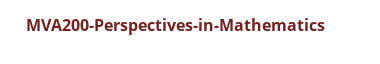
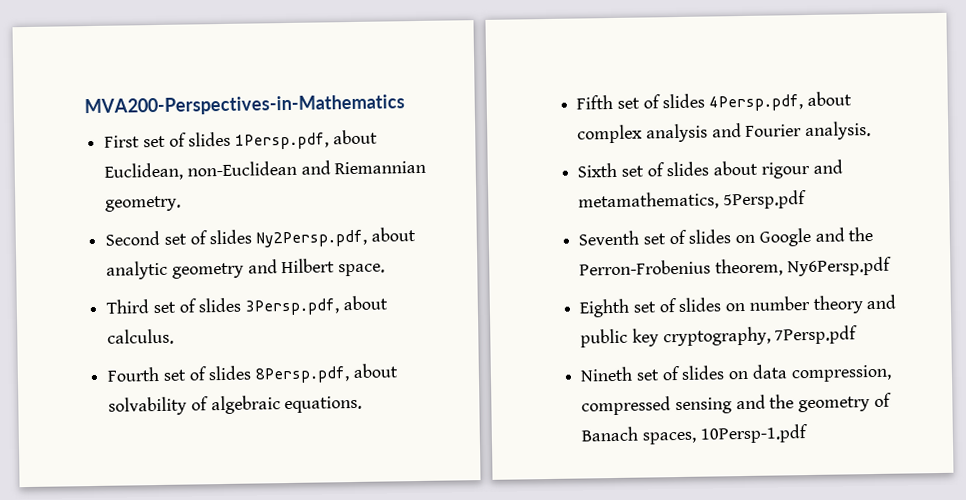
(325, 26) none -> [104,129,378,150] [104,160,427,181] [105,195,182,212] [105,227,416,248] [106,258,386,280] [106,295,388,316] [107,328,175,345] [107,363,398,384] [108,395,363,416] [576,91,852,112] [577,121,872,144] [577,159,843,179] [578,190,807,211] [578,226,874,247] [579,256,892,277] [579,294,897,318] [580,325,859,348] [580,364,892,383] [581,392,892,416] [581,424,808,445] // First set of slides 1Persp.pdf, about Euclidean, non-Euclidean and Riemannian geometry. // Second set of slides Ny2Persp.pdf, about analytic geometry and Hilbert space. // Third set of slides 3Persp.pdf, about calculus. // Fourth set of slides 8Persp.pdf, about solvability of algebraic equations. // Fifth set of slides 4Persp.pdf, about complex analysis and Fourier analysis. // Sixth set of slides about rigour and metamathematics, 5Persp.pdf // Seventh set of slides on Google and the Perron-Frobenius theorem, Ny6Persp.pdf // Eighth set of slides on number theory and public key cryptography, 7Persp.pdf // Nineth set of slides on data compression, compressed sensing and the geometry of Banach spaces, 10Persp-1.pdf

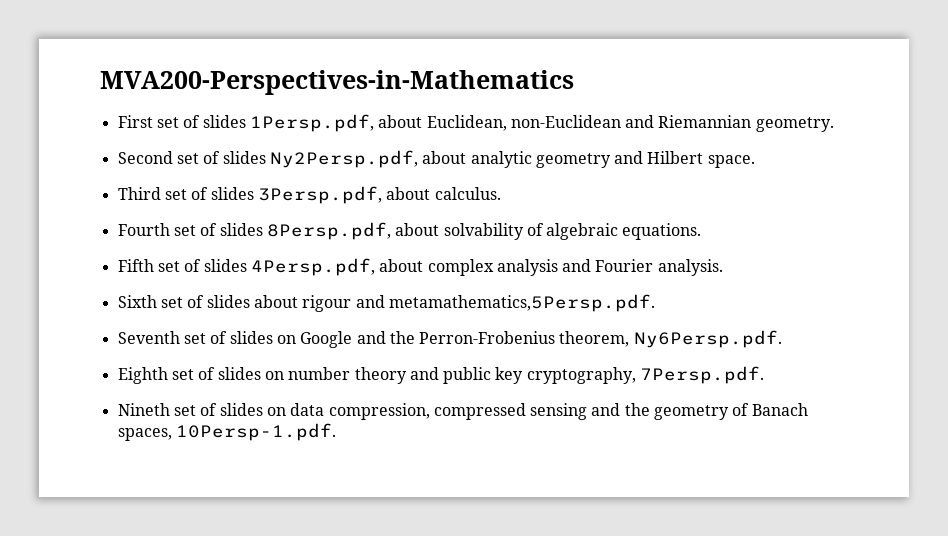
[578,190,807,211] metamathematics, 5Persp.pdf -> [388,294,655,312] metamathematics,5Persp.pdf.
[786,256,892,277] Ny6Persp.pdf -> [633,330,782,348] Ny6Persp.pdf.
[774,325,859,345] 7Persp.pdf -> [640,366,765,384] 7Persp.pdf.
[699,424,808,444] 10Persp-1.pdf -> [175,423,336,441] 10Persp-1.pdf.

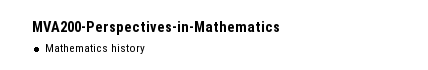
[117,114,834,132] [117,150,755,168] [117,186,501,204] [117,222,702,240] [117,258,723,276] [117,294,655,312] [117,330,782,348] [117,366,765,384] [117,403,808,420] [117,423,336,441] First set of slides 1Persp.pdf, about Euclidean, non-Euclidean and Riemannian geometry. // Second set of slides Ny2Persp.pdf, about analytic geometry and Hilbert space. // Third set of slides 3Persp.pdf, about calculus. // Fourth set of slides 8Persp.pdf, about solvability of algebraic equations. // Fifth set of slides 4Persp.pdf, about complex analysis and Fourier analysis. // Sixth set of slides about rigour and metamathematics,5Persp.pdf. // Seventh set of slides on Google and the Perron-Frobenius theorem, Ny6Persp.pdf. // Eighth set of slides on number theory and public key cryptography, 7Persp.pdf. // Nineth set of slides on data compression, compressed sensing and the geometry of Banach spaces, 10Persp-1.pdf. -> [44,44,145,54] Mathematics history

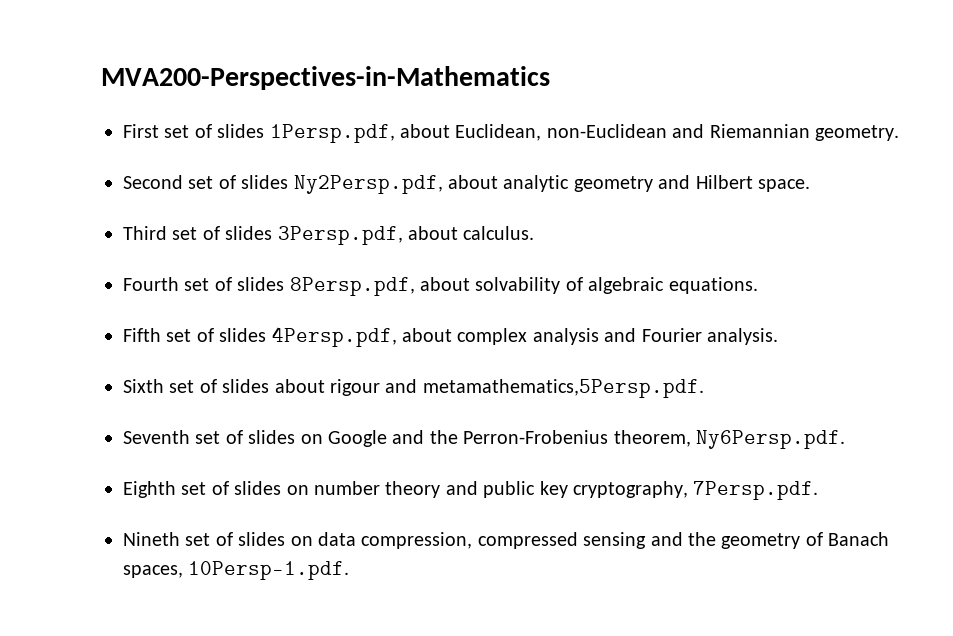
[44,44,145,54] Mathematics history -> [123,124,899,143] [123,175,810,194] [123,226,535,245] [123,277,758,296] [123,327,778,347] [123,379,704,398] [123,430,845,449] [123,481,819,500] [123,532,890,549] [123,561,350,580] First set of slides 1Persp.pdf, about Euclidean, non-Euclidean and Riemannian geometry. // Second set of slides Ny2Persp.pdf, about analytic geometry and Hilbert space. // Third set of slides 3Persp.pdf, about calculus. // Fourth set of slides 8Persp.pdf, about solvability of algebraic equations. // Fifth set of slides 4Persp.pdf, about complex analysis and Fourier analysis. // Sixth set of slides about rigour and metamathematics,5Persp.pdf. // Seventh set of slides on Google and the Perron-Frobenius theorem, Ny6Persp.pdf. // Eighth set of slides on number theory and public key cryptography, 7Persp.pdf. // Nineth set of slides on data compression, compressed sensing and the geometry of Banach spaces, 10Persp-1.pdf.

